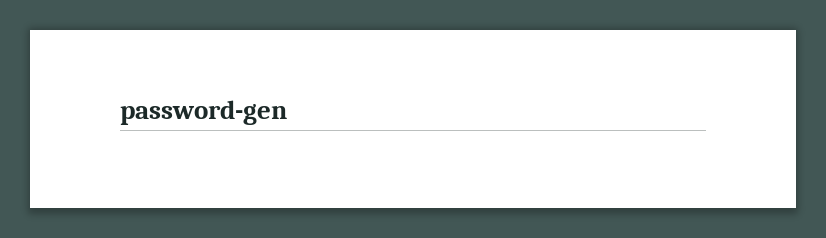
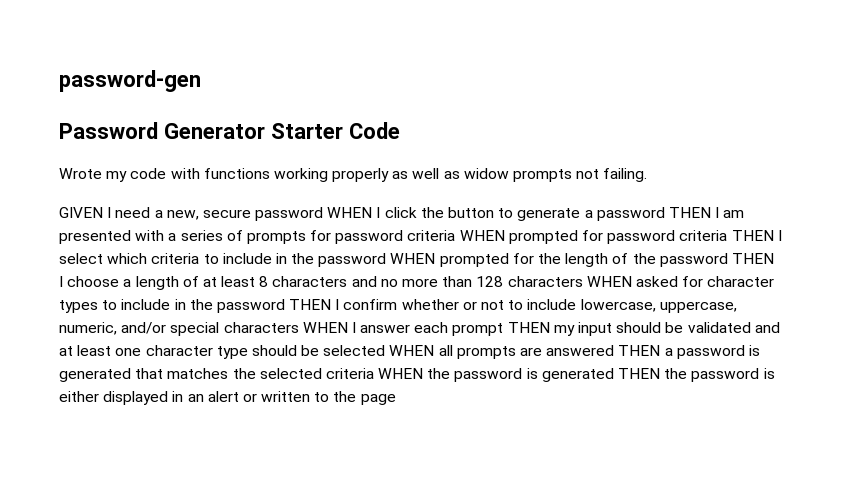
(287, 112) none -> [59,122,400,139] [59,168,648,182] [59,207,745,221] [59,230,782,244] [59,253,774,267] [59,276,775,290] [59,299,737,313] [59,322,780,336] [59,345,760,359] [59,368,775,382] [59,391,396,405] // Password Generator Starter Code // Wrote my code with functions working properly as well as widow prompts not failing. // GIVEN I need a new, secure password WHEN I click the button to generate a password THEN I am presented with a series of prompts for password criteria WHEN prompted for password criteria THEN I select which criteria to include in the password WHEN prompted for the length of the password THEN I choose a length of at least 8 characters and no more than 128 characters WHEN asked for character types to include in the password THEN I confirm whether or not to include lowercase, uppercase, numeric, and/or special characters WHEN I answer each prompt THEN my input should be validated and at least one character type should be selected WHEN all prompts are answered THEN a password is generated that matches the selected criteria WHEN the password is generated THEN the password is either displayed in an alert or written to the page

